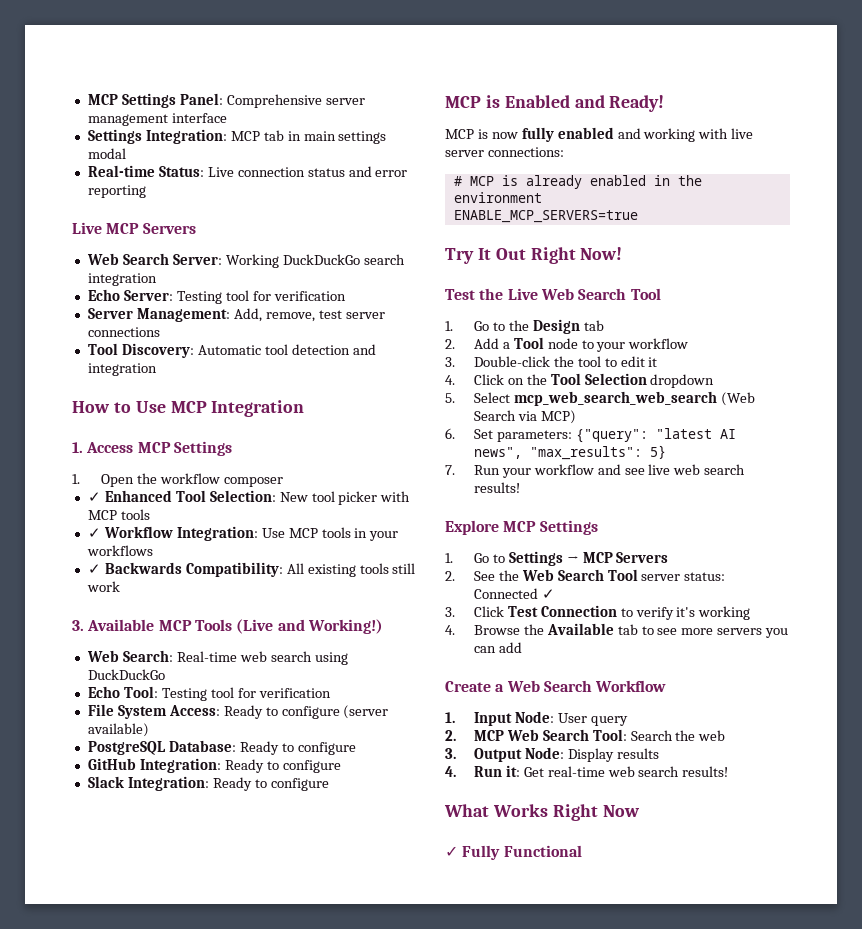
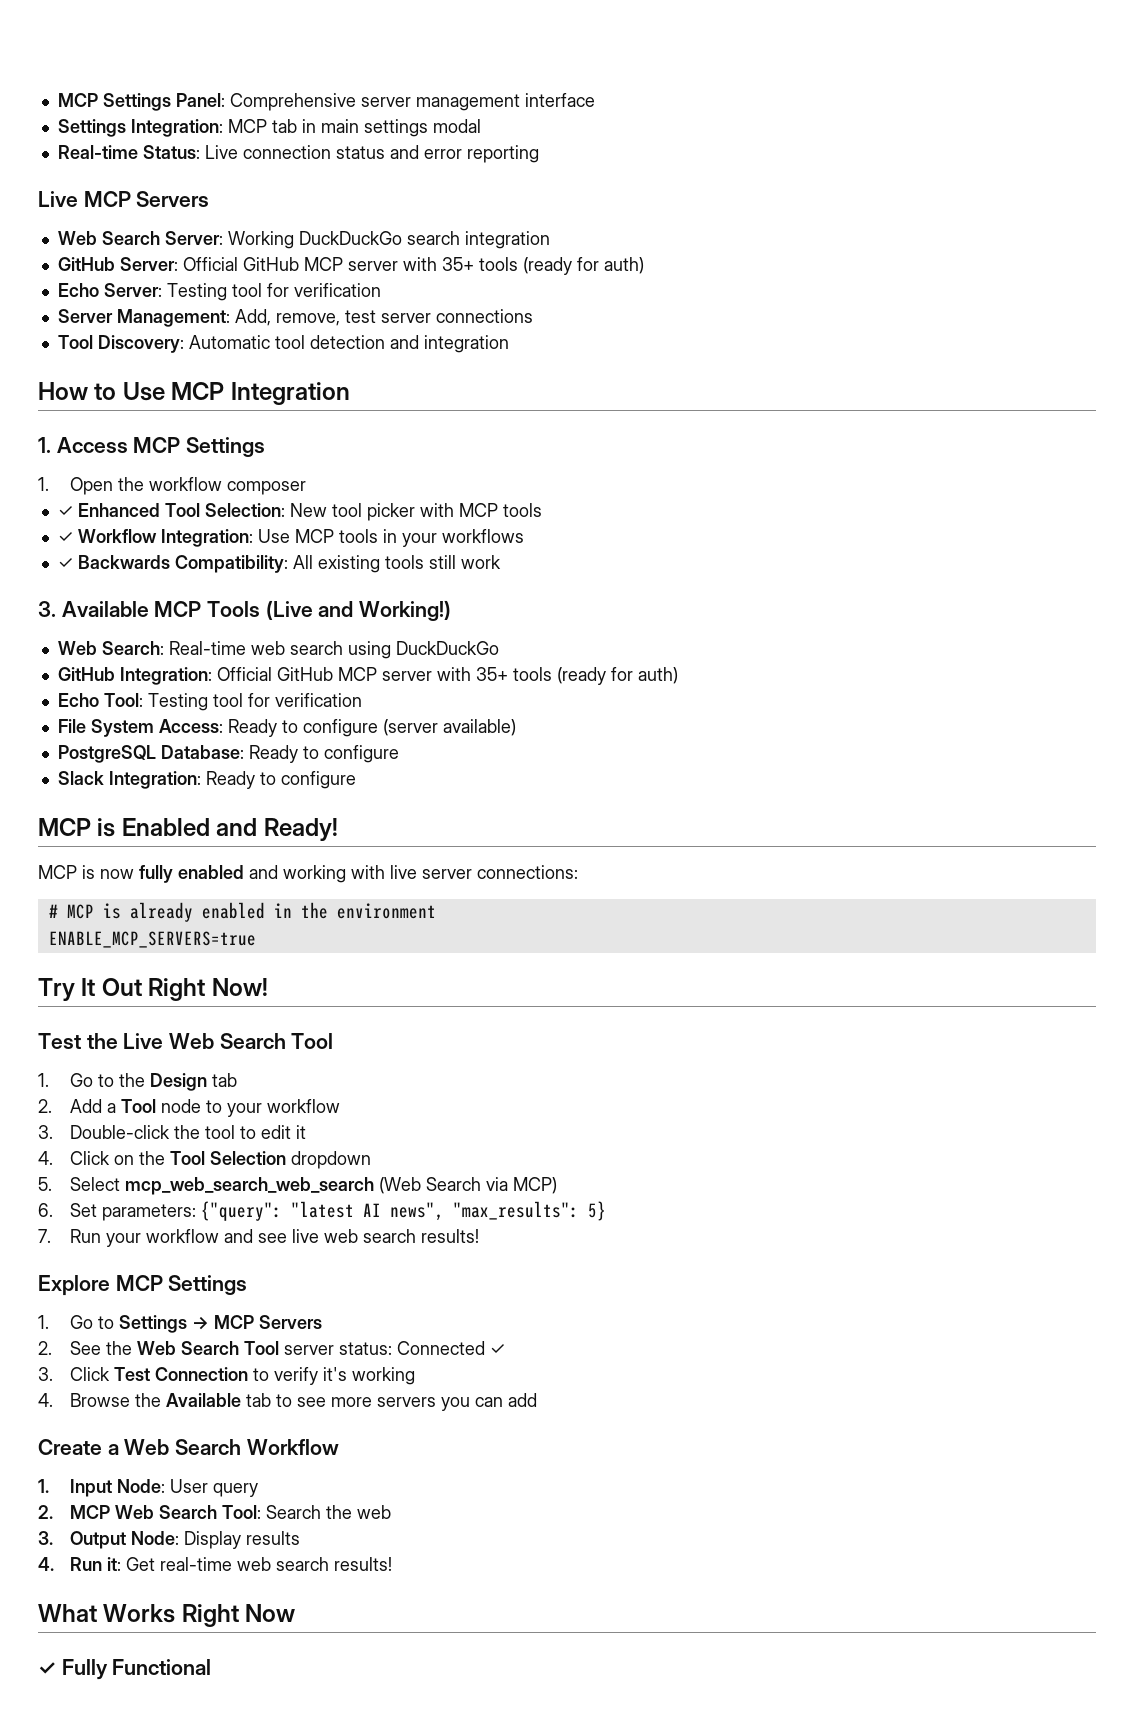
(157, 279) none -> [57,257,644,275] // GitHub Server: Official GitHub MCP server with 35+ tools (ready for auth)
(165, 674) none -> [57,667,678,685] // GitHub Integration: Official GitHub MCP server with 35+ tools (ready for auth)
[87,758,341,773] // GitHub Integration: Ready to configure -> (399, 754) none

